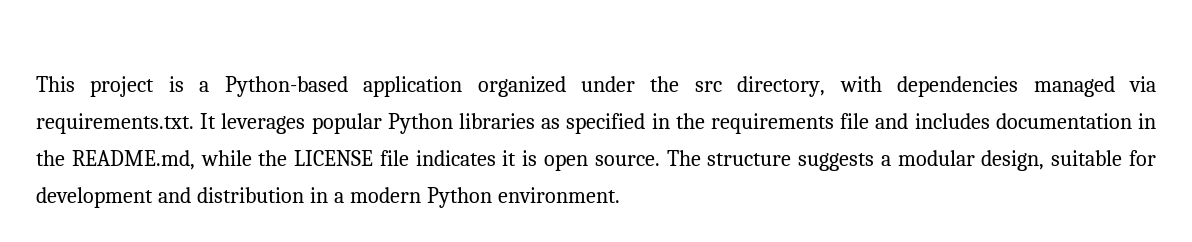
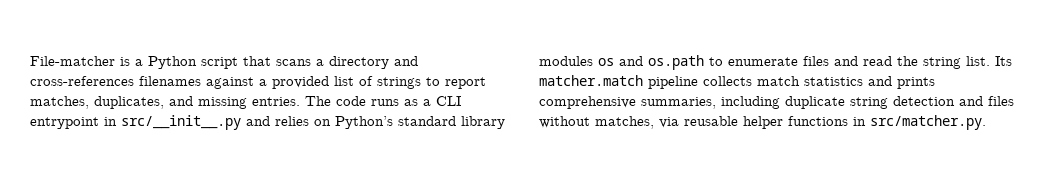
[36,76,1157,97] [36,113,1157,134] [36,150,1157,171] [36,187,620,208] This project is a Python-based application organized under the src directory, with dependencies managed via requirements.txt. It leverages popular Python libraries as specified in the requirements file and includes documentation in the README.md, while the LICENSE file indicates it is open source. The structure suggests a modular design, suitable for development and distribution in a modern Python environment. -> [30,56,418,69] [30,76,486,89] [30,96,461,109] [30,115,505,130] [539,55,1012,70] [539,75,935,89] [539,96,1014,109] [539,115,986,130] File-matcher is a Python script that scans a directory and cross-references filenames against a provided list of strings to report matches, duplicates, and missing entries. The code runs as a CLI entrypoint in src/__init__.py and relies on Python’s standard library modules os and os.path to enumerate files and read the string list. Its matcher.match pipeline collects match statistics and prints comprehensive summaries, including duplicate string detection and files without matches, via reusable helper functions in src/matcher.py.

